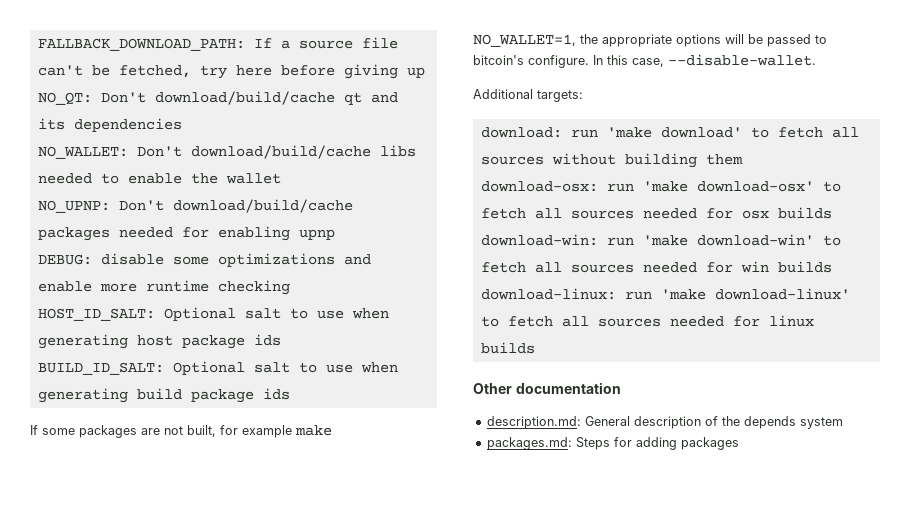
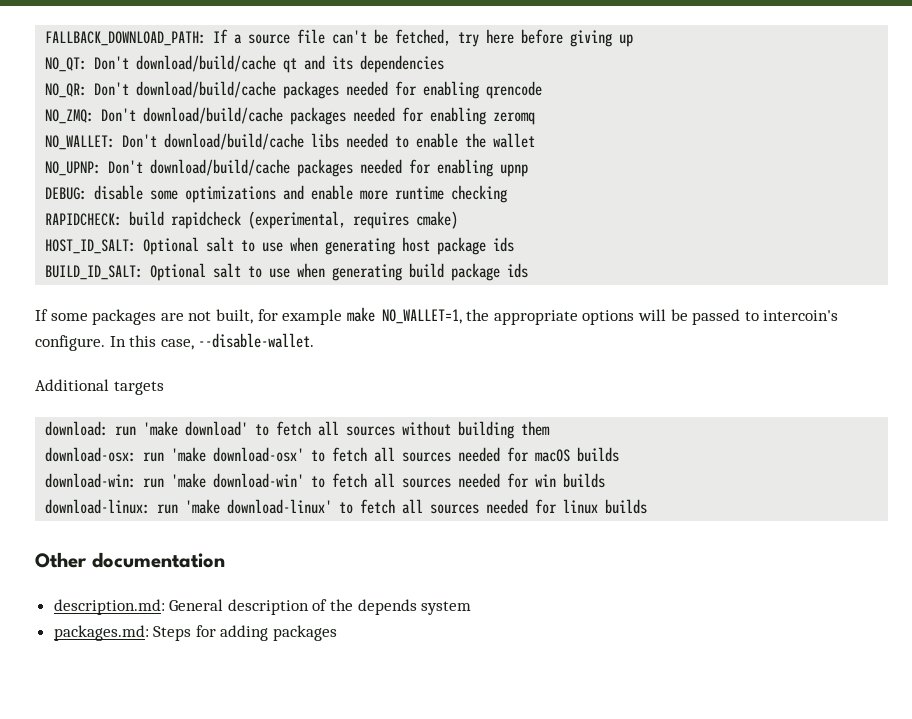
(182, 125) none -> [45,81,543,99] [45,107,536,125] // NO_QR: Don't download/build/cache packages needed for enabling qrencode // NO_ZMQ: Don't download/build/cache packages needed for enabling zeromq
(290, 287) none -> [45,211,459,229] // RAPIDCHECK: build rapidcheck (experimental, requires cmake)
[473,55,524,65] bitcoin's -> [763,310,839,321] intercoin's
[537,90,583,102] targets: -> [113,381,164,395] targets
[741,210,769,219] osx -> [535,449,571,462] macOS

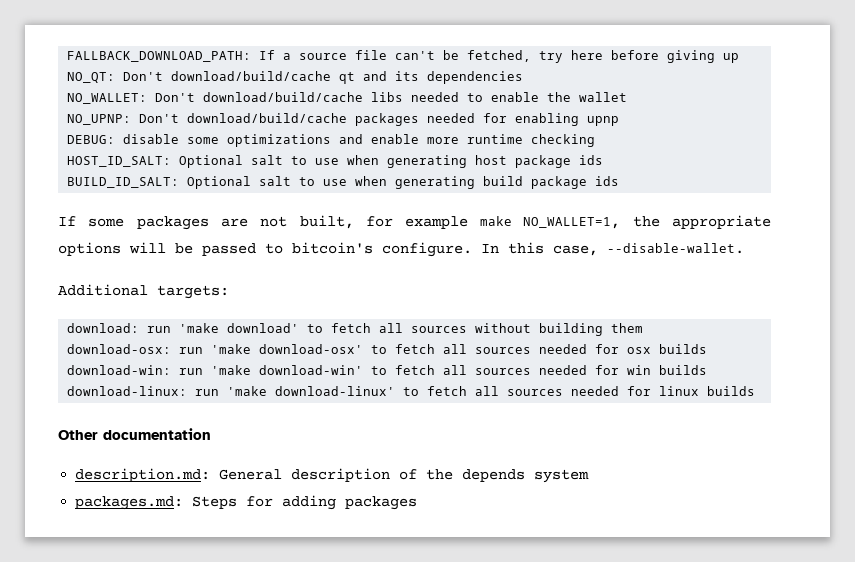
[45,81,543,99] [45,107,536,125] // NO_QR: Don't download/build/cache packages needed for enabling qrencode // NO_ZMQ: Don't download/build/cache packages needed for enabling zeromq -> (524, 77) none
[45,211,459,229] // RAPIDCHECK: build rapidcheck (experimental, requires cmake) -> (596, 140) none
[763,310,839,321] intercoin's -> [292,242,373,254] bitcoin's
[113,381,164,395] targets -> [157,285,229,299] targets:
[535,449,571,462] macOS -> [627,347,652,354] osx

